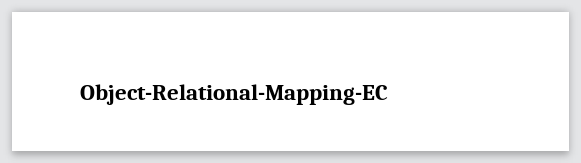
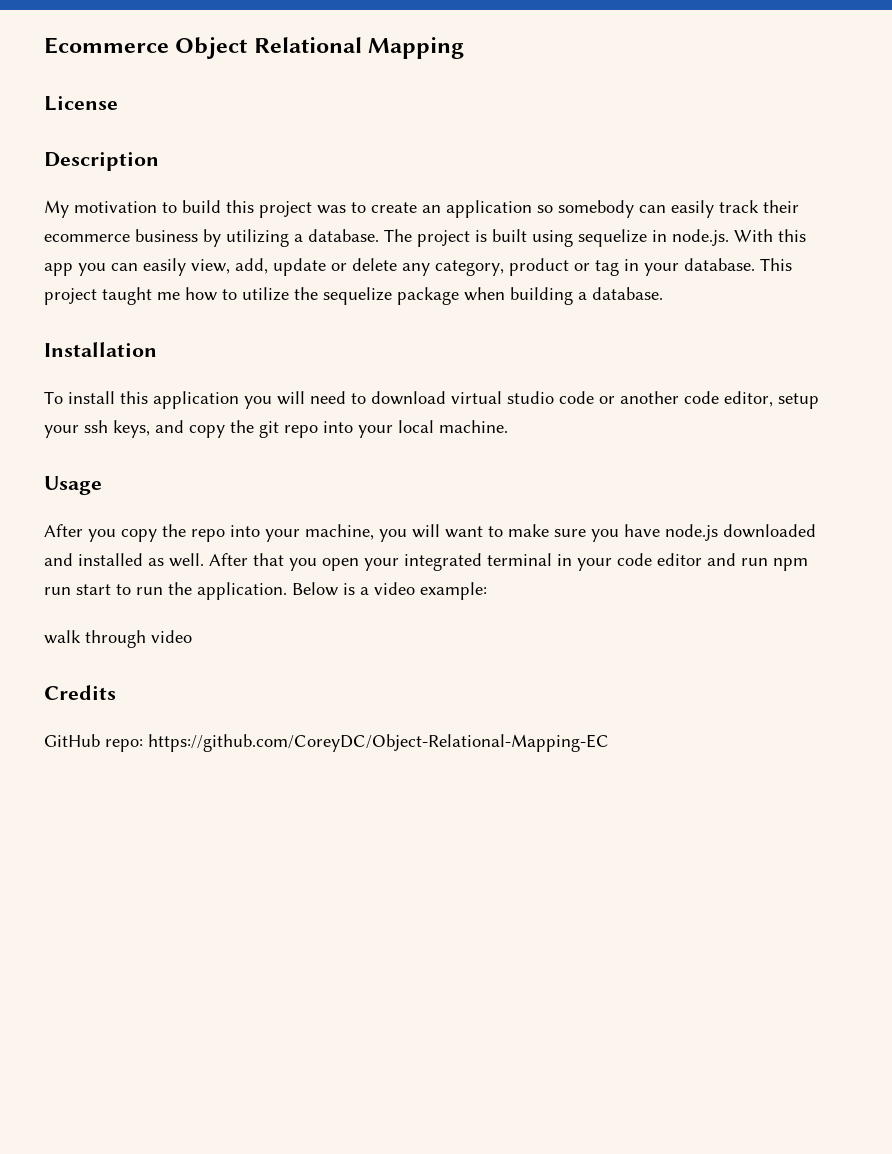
[80,84,388,105] Object-Relational-Mapping-EC -> [44,37,465,59] [44,96,118,111] [44,152,159,171] [44,200,799,218] [44,229,806,247] [44,258,792,276] [44,287,663,305] [44,342,157,357] [44,391,819,409] [44,420,508,438] [44,476,102,495] [44,524,816,542] [44,553,808,571] [44,582,487,600] [44,630,192,648] [44,685,116,700] [44,734,609,752] Ecommerce Object Relational Mapping // License // Description // My motivation to build this project was to create an application so somebody can easily track their ecommerce business by utilizing a database. The project is built using sequelize in node.js. With this app you can easily view, add, update or delete any category, product or tag in your database. This project taught me how to utilize the sequelize package when building a database. // Installation // To install this application you will need to download virtual studio code or another code editor, setup your ssh keys, and copy the git repo into your local machine. // Usage // After you copy the repo into your machine, you will want to make sure you have node.js downloaded and installed as well. After that you open your integrated terminal in your code editor and run npm run start to run the application. Below is a video example: // walk through video // Credits // GitHub repo: https://github.com/CoreyDC/Object-Relational-Mapping-EC

